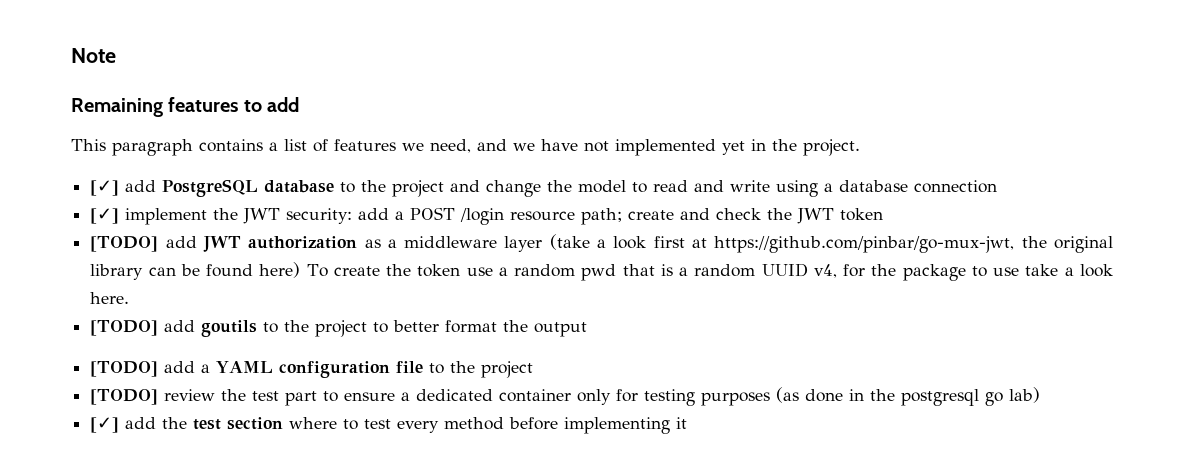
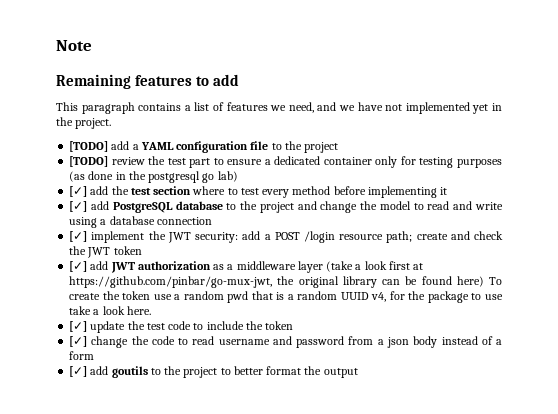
[90,179,998,197] [90,207,884,225] [90,234,1114,253] [90,262,1113,281] [90,292,130,304] [90,320,588,337] // [✓] add PostgreSQL database to the project and change the model to read and write using a database connection // [✓] implement the JWT security: add a POST /login resource path; create and check the JWT token // [TODO] add JWT authorization as a middleware layer (take a look first at https://github.com/pinbar/go-mux-jwt, the original library can be found here) To create the token use a random pwd that is a random UUID v4, for the package to use take a look here. // [TODO] add goutils to the project to better format the output -> (112, 123) none
(688, 423) none -> [69,201,503,213] [69,216,212,228] [69,231,503,243] [69,246,142,258] [69,261,424,273] [69,276,503,288] [69,291,503,303] [69,306,151,315] [69,321,294,333] [69,336,502,348] [69,351,95,360] [69,366,358,378] // [✓] add PostgreSQL database to the project and change the model to read and write using a database connection // [✓] implement the JWT security: add a POST /login resource path; create and check the JWT token // [✓] add JWT authorization as a middleware layer (take a look first at https://github.com/pinbar/go-mux-jwt, the original library can be found here) To create the token use a random pwd that is a random UUID v4, for the package to use take a look here. // [✓] update the test code to include the token // [✓] change the code to read username and password from a json body instead of a form // [✓] add goutils to the project to better format the output

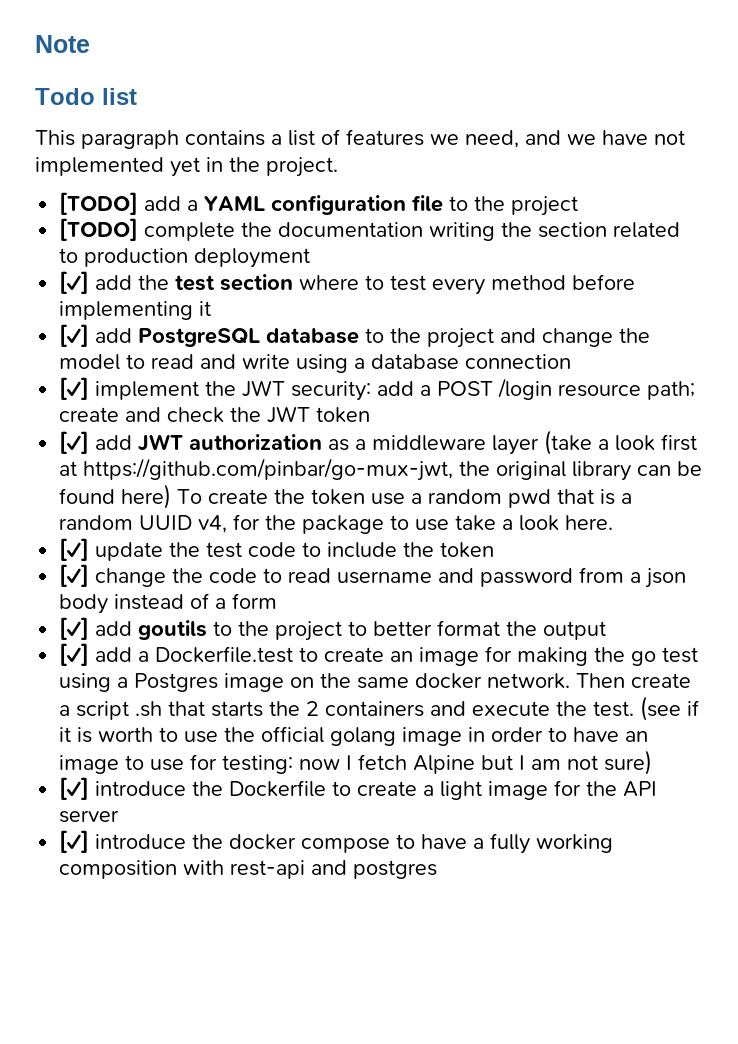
[56,74,240,89] Remaining features to add -> [35,88,137,105] Todo list
[111,156,503,168] [69,171,238,183] review the test part to ensure a dedicated container only for testing purposes (as done in the postgresql go lab) -> [144,222,681,241] [59,248,311,268] complete the documentation writing the section related to production deployment
(358, 373) none -> [59,643,699,666] [59,673,692,692] [59,696,700,721] [59,726,649,746] [59,750,653,775] [59,777,658,800] [59,810,120,823] [59,830,614,854] [59,860,438,879] // [✓] add a Dockerfile.test to create an image for making the go test using a Postgres image on the same docker network. Then create a script .sh that starts the 2 containers and execute the test. (see if it is worth to use the official golang image in order to have an image to use for testing: now I fetch Alpine but I am not sure) // [✓] introduce the Dockerfile to create a light image for the API server // [✓] introduce the docker compose to have a fully working composition with rest-api and postgres

